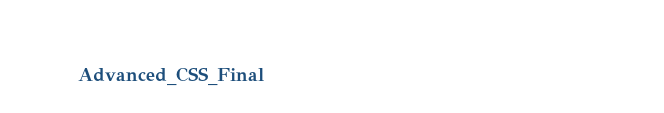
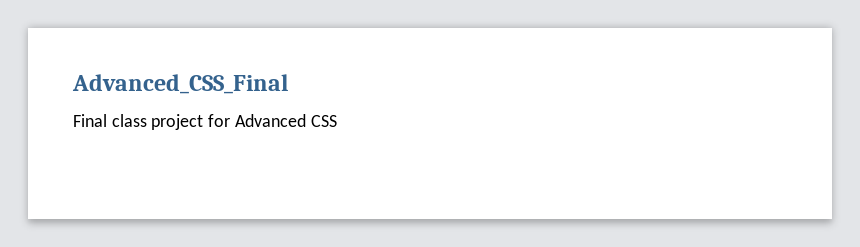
(264, 76) none -> [73,114,337,130] // Final class project for Advanced CSS

